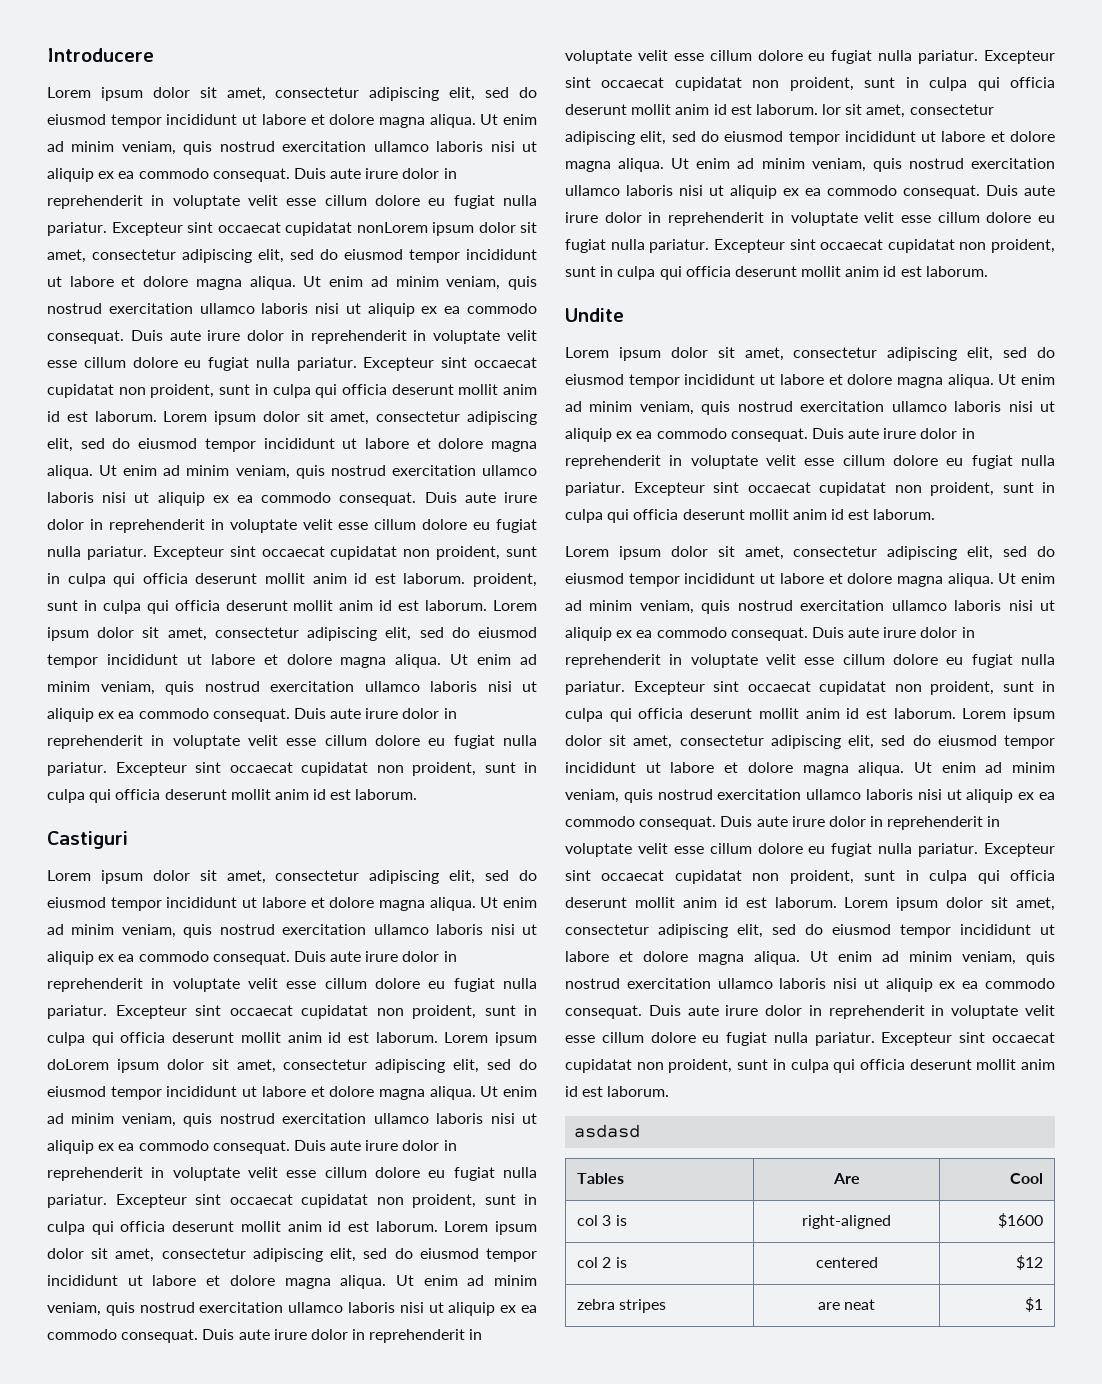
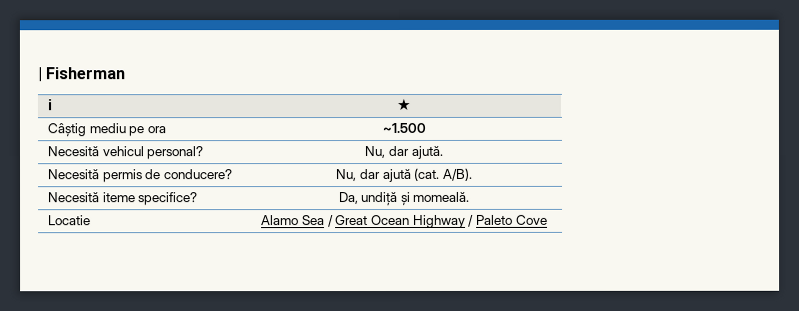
[47,48,154,62] [47,87,538,101] [47,114,537,128] [47,141,537,155] [47,168,457,182] [47,195,537,209] [47,222,537,236] [47,249,537,263] [47,276,537,290] [47,303,537,317] [47,330,537,344] [47,357,537,371] [47,384,537,398] [47,411,537,425] [47,438,537,452] [47,465,537,479] [47,492,537,506] [47,519,537,533] [47,546,537,560] [47,573,538,587] [47,600,538,614] [47,627,537,641] [47,654,537,668] [47,681,537,695] [47,708,457,722] [47,735,537,749] [47,762,537,776] [47,789,418,803] [47,831,128,849] [47,870,538,884] [47,897,537,911] [47,924,537,938] [47,951,457,965] [47,978,537,992] [47,1005,537,1019] [47,1032,537,1046] [47,1059,538,1073] [47,1086,537,1100] [47,1113,537,1127] [47,1140,457,1154] [47,1167,537,1181] [47,1194,537,1208] [47,1221,537,1235] [47,1248,537,1262] [47,1275,537,1289] [47,1302,538,1316] [47,1329,483,1343] [565,50,1055,64] [565,77,1055,91] [565,104,994,118] [565,131,1055,145] [565,158,1055,172] [565,185,1055,199] [565,212,1055,226] [565,239,1055,253] [565,266,988,280] [565,308,624,322] [565,347,1055,361] [565,374,1055,388] [565,401,1055,415] [565,428,975,442] [565,455,1055,469] [565,482,1055,496] [565,509,936,523] [565,546,1055,560] [565,573,1055,587] [565,600,1055,614] [565,627,975,641] [565,654,1055,668] [565,681,1055,695] [565,708,1055,722] [565,735,1055,749] [565,762,1055,776] [565,789,1055,803] [565,816,1001,830] [565,843,1055,857] [565,870,1055,884] [565,897,1055,911] [565,924,1055,938] [565,951,1055,965] [565,978,1055,992] [565,1005,1055,1019] [565,1032,1055,1046] [565,1059,1055,1073] [565,1086,670,1097] [574,1124,641,1138] [577,1173,625,1184] [832,1173,860,1184] [1009,1173,1043,1184] [577,1215,627,1226] [802,1215,891,1229] [997,1213,1043,1228] [577,1257,627,1268] [815,1257,878,1268] [1015,1255,1043,1270] [577,1299,667,1313] [817,1299,876,1310] [1024,1297,1043,1312] Introducere // Lorem ipsum dolor sit amet, consectetur adipiscing elit, sed do eiusmod tempor incididunt ut labore et dolore magna aliqua. Ut enim ad minim veniam, quis nostrud exercitation ullamco laboris nisi ut aliquip ex ea commodo consequat. Duis aute irure dolor in reprehenderit in voluptate velit esse cillum dolore eu fugiat nulla pariatur. Excepteur sint occaecat cupidatat nonLorem ipsum dolor sit amet, consectetur adipiscing elit, sed do eiusmod tempor incididunt ut labore et dolore magna aliqua. Ut enim ad minim veniam, quis nostrud exercitation ullamco laboris nisi ut aliquip ex ea commodo consequat. Duis aute irure dolor in reprehenderit in voluptate velit esse cillum dolore eu fugiat nulla pariatur. Excepteur sint occaecat cupidatat non proident, sunt in culpa qui officia deserunt mollit anim id est laborum. Lorem ipsum dolor sit amet, consectetur adipiscing elit, sed do eiusmod tempor incididunt ut labore et dolore magna aliqua. Ut enim ad minim veniam, quis nostrud exercitation ullamco laboris nisi ut aliquip ex ea commodo consequat. Duis aute irure dolor in reprehenderit in voluptate velit esse cillum dolore eu fugiat nulla pariatur. Excepteur sint occaecat cupidatat non proident, sunt in culpa qui officia deserunt mollit anim id est laborum. proident, sunt in culpa qui officia deserunt mollit anim id est laborum. Lorem ipsum dolor sit amet, consectetur adipiscing elit, sed do eiusmod tempor incididunt ut labore et dolore magna aliqua. Ut enim ad minim veniam, quis nostrud exercitation ullamco laboris nisi ut aliquip ex ea commodo consequat. Duis aute irure dolor in reprehenderit in voluptate velit esse cillum dolore eu fugiat nulla pariatur. Excepteur sint occaecat cupidatat non proident, sunt in culpa qui officia deserunt mollit anim id est laborum. // Castiguri // Lorem ipsum dolor sit amet, consectetur adipiscing elit, sed do eiusmod tempor incididunt ut labore et dolore magna aliqua. Ut enim ad minim veniam, quis nostrud exercitation ullamco laboris nisi ut aliquip ex ea commodo consequat. Duis aute irure dolor in reprehenderit in voluptate velit esse cillum dolore eu fugiat nulla pariatur. Excepteur sint occaecat cupidatat non proident, sunt in culpa qui officia deserunt mollit anim id est laborum. Lorem ipsum doLorem ipsum dolor sit amet, consectetur adipiscing elit, sed do eiusmod tempor incididunt ut labore et dolore magna aliqua. Ut enim ad minim veniam, quis nostrud exercitation ullamco laboris nisi ut aliquip ex ea commodo consequat. Duis aute irure dolor in reprehenderit in voluptate velit esse cillum dolore eu fugiat nulla pariatur. Excepteur sint occaecat cupidatat non proident, sunt in culpa qui officia deserunt mollit anim id est laborum. Lorem ipsum dolor sit amet, consectetur adipiscing elit, sed do eiusmod tempor incididunt ut labore et dolore magna aliqua. Ut enim ad minim veniam, quis nostrud exercitation ullamco laboris nisi ut aliquip ex ea commodo consequat. Duis aute irure dolor in reprehenderit in voluptate velit esse cillum dolore eu fugiat nulla pariatur. Excepteur sint occaecat cupidatat non proident, sunt in culpa qui officia deserunt mollit anim id est laborum. lor sit amet, consectetur adipiscing elit, sed do eiusmod tempor incididunt ut labore et dolore magna aliqua. Ut enim ad minim veniam, quis nostrud exercitation ullamco laboris nisi ut aliquip ex ea commodo consequat. Duis aute irure dolor in reprehenderit in voluptate velit esse cillum dolore eu fugiat nulla pariatur. Excepteur sint occaecat cupidatat non proident, sunt in culpa qui officia deserunt mollit anim id est laborum. // Undite // Lorem ipsum dolor sit amet, consectetur adipiscing elit, sed do eiusmod tempor incididunt ut labore et dolore magna aliqua. Ut enim ad minim veniam, quis nostrud exercitation ullamco laboris nisi ut aliquip ex ea commodo consequat. Duis aute irure dolor in reprehenderit in voluptate velit esse cillum dolore eu fugiat nulla pariatur. Excepteur sint occaecat cupidatat non proident, sunt in culpa qui officia deserunt mollit anim id est laborum. // Lorem ipsum dolor sit amet, consectetur adipiscing elit, sed do eiusmod tempor incididunt ut labore et dolore magna aliqua. Ut enim ad minim veniam, quis nostrud exercitation ullamco laboris nisi ut aliquip ex ea commodo consequat. Duis aute irure dolor in reprehenderit in voluptate velit esse cillum dolore eu fugiat nulla pariatur. Excepteur sint occaecat cupidatat non proident, sunt in culpa qui officia deserunt mollit anim id est laborum. Lorem ipsum dolor sit amet, consectetur adipiscing elit, sed do eiusmod tempor incididunt ut labore et dolore magna aliqua. Ut enim ad minim veniam, quis nostrud exercitation ullamco laboris nisi ut aliquip ex ea commodo consequat. Duis aute irure dolor in reprehenderit in voluptate velit esse cillum dolore eu fugiat nulla pariatur. Excepteur sint occaecat cupidatat non proident, sunt in culpa qui officia deserunt mollit anim id est laborum. Lorem ipsum dolor sit amet, consectetur adipiscing elit, sed do eiusmod tempor incididunt ut labore et dolore magna aliqua. Ut enim ad minim veniam, quis nostrud exercitation ullamco laboris nisi ut aliquip ex ea commodo consequat. Duis aute irure dolor in reprehenderit in voluptate velit esse cillum dolore eu fugiat nulla pariatur. Excepteur sint occaecat cupidatat non proident, sunt in culpa qui officia deserunt mollit anim id est laborum. // asdasd // Tables | Are | Cool // col 3 is | right-aligned | $1600 // col 2 is | centered | $12 // zebra stripes | are neat | $1 -> [37,67,126,82] [47,99,53,111] [396,97,411,111] [47,123,167,138] [381,122,426,134] [47,146,205,160] [364,145,444,159] [48,169,234,183] [336,167,473,183] [48,192,199,206] [338,191,471,207] [48,215,92,226] [261,214,548,228] | Fisherman // ℹ | ★ // Câștig mediu pe ora | ~1.500 // Necesită vehicul personal? | Nu, dar ajută. // Necesită permis de conducere? | Nu, dar ajută (cat. A/B). // Necesită iteme specifice? | Da, undiță și momeală. // Locatie | Alamo Sea / Great Ocean Highway / Paleto Cove

